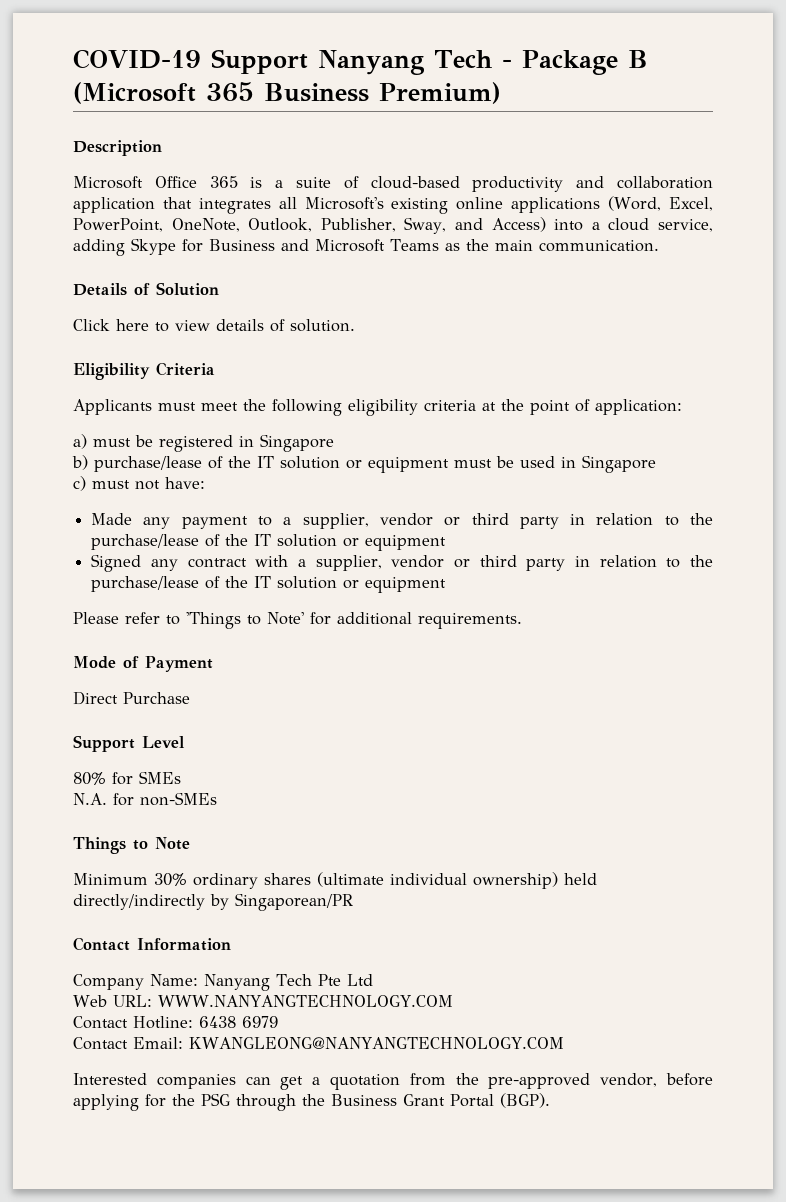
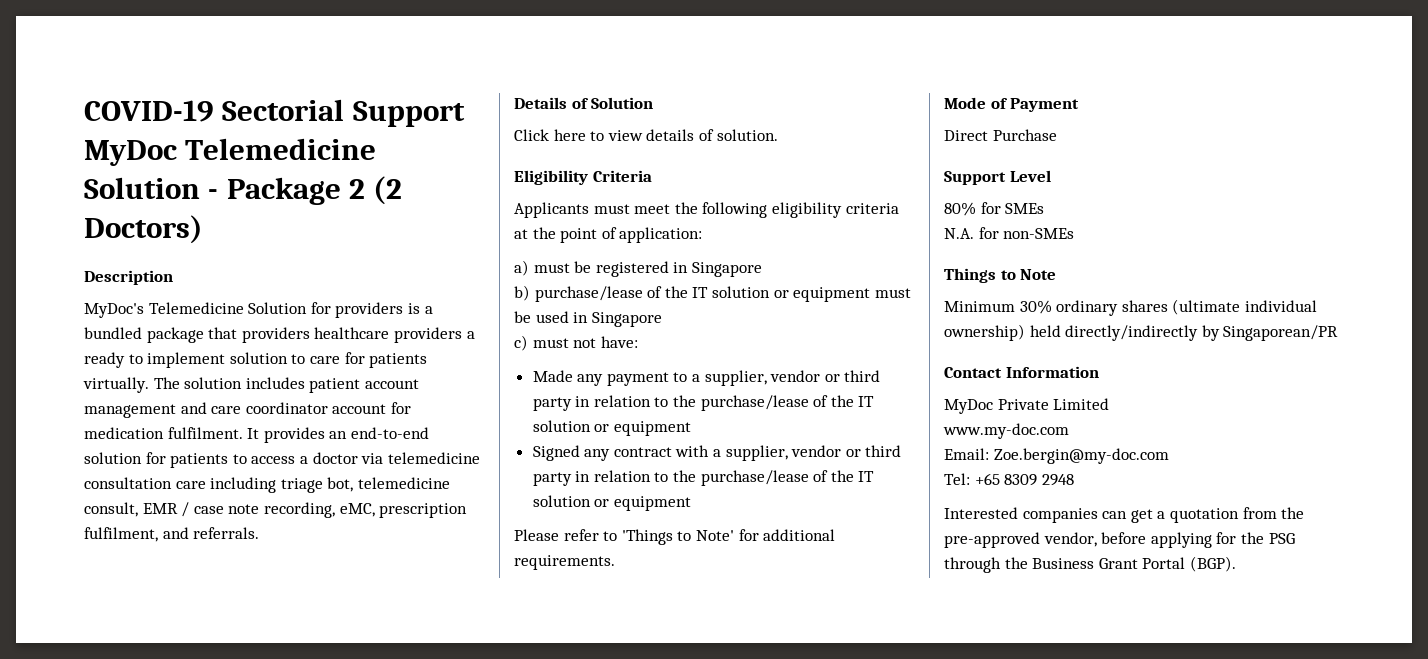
[211,49,648,75] [73,82,501,104] [73,140,162,156] [73,176,713,192] [73,196,713,214] [73,217,713,234] [73,238,659,256] Support Nanyang Tech - Package B (Microsoft 365 Business Premium) // Description // Microsoft Office 365 is a suite of cloud-based productivity and collaboration application that integrates all Microsoft's existing online applications (Word, Excel, PowerPoint, OneNote, Outlook, Publisher, Sway, and Access) into a cloud service, adding Skype for Business and Microsoft Teams as the main communication. -> [222,99,465,127] [84,138,377,166] [84,176,403,205] [84,215,203,244] [84,270,173,285] [84,302,433,318] [84,327,475,343] [84,352,428,368] [83,377,419,393] [84,402,411,418] [84,427,429,443] [84,452,480,468] [84,477,450,493] [84,502,468,518] [84,527,260,542] Sectorial Support MyDoc Telemedicine Solution - Package 2 (2 Doctors) // Description // MyDoc's Telemedicine Solution for providers is a bundled package that providers healthcare providers a ready to implement solution to care for patients virtually. The solution includes patient account management and care coordinator account for medication fulfilment. It provides an end-to-end solution for patients to access a doctor via telemedicine consultation care including triage bot, telemedicine consult, EMR / case note recording, eMC, prescription fulfilment, and referrals.
[73,974,373,991] [73,995,453,1007] [73,1016,278,1029] [73,1037,564,1050] Company Name: Nanyang Tech Pte Ltd // Web URL: WWW.NANYANGTECHNOLOGY.COM // Contact Hotline: 6438 6979 // Contact Email: KWANGLEONG@NANYANGTECHNOLOGY.COM -> [944,398,1110,414] [943,423,1069,439] [944,448,1169,464] [944,473,1074,486] MyDoc Private Limited // www.my-doc.com // Email: Zoe.bergin@my-doc.com // Tel: +65 8309 2948

